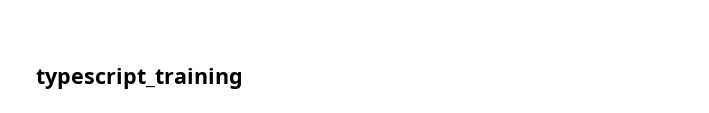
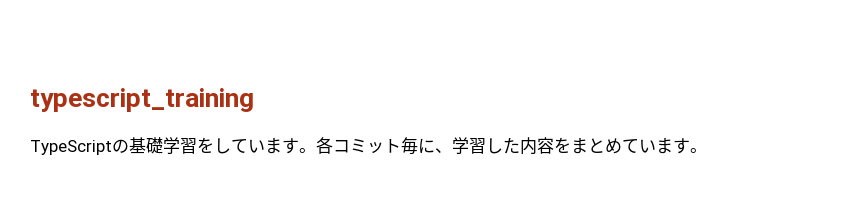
(243, 78) none -> [30,137,707,155] // TypeScriptの基礎学習をしています。各コミット毎に、学習した内容をまとめています。

